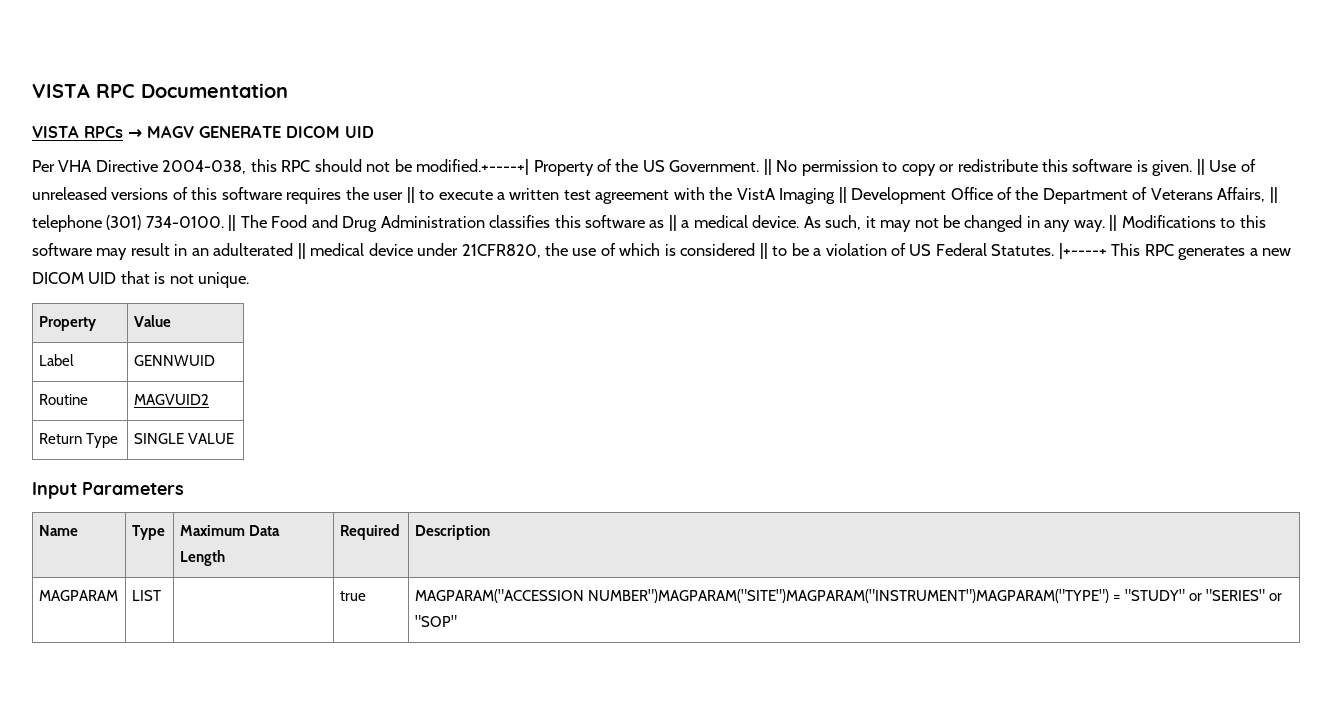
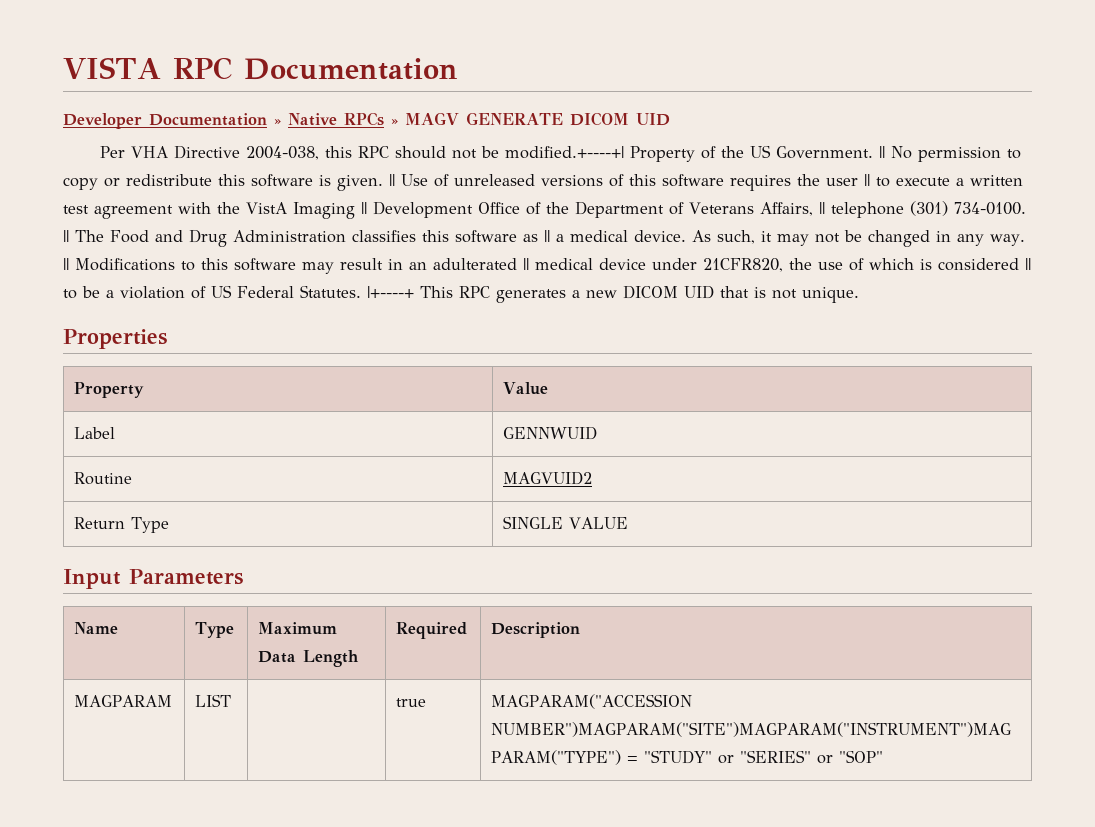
[32,125,142,138] VISTA RPCs → -> [63,112,398,129] Developer Documentation » Native RPCs »
(250, 280) none -> [63,329,167,349] // Properties

